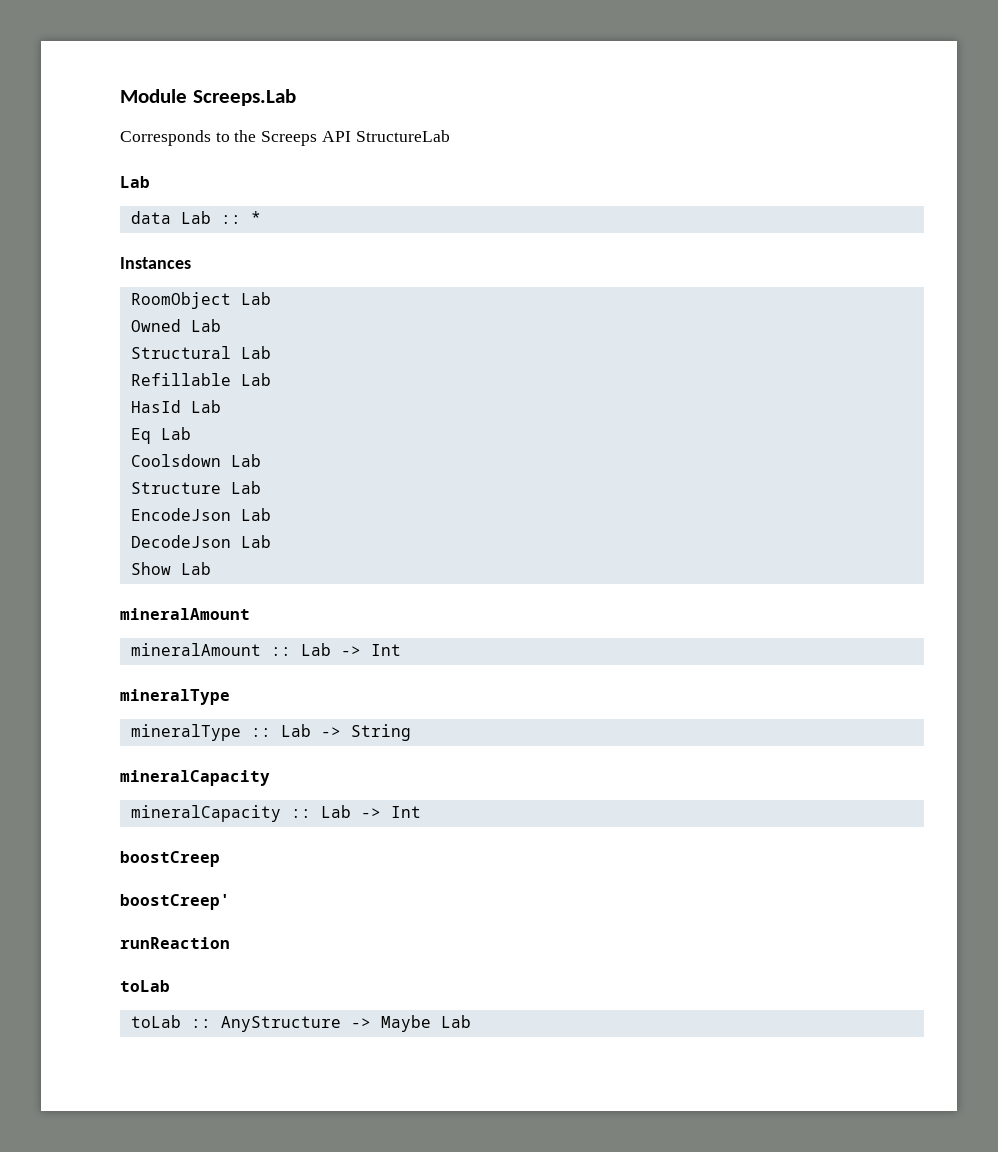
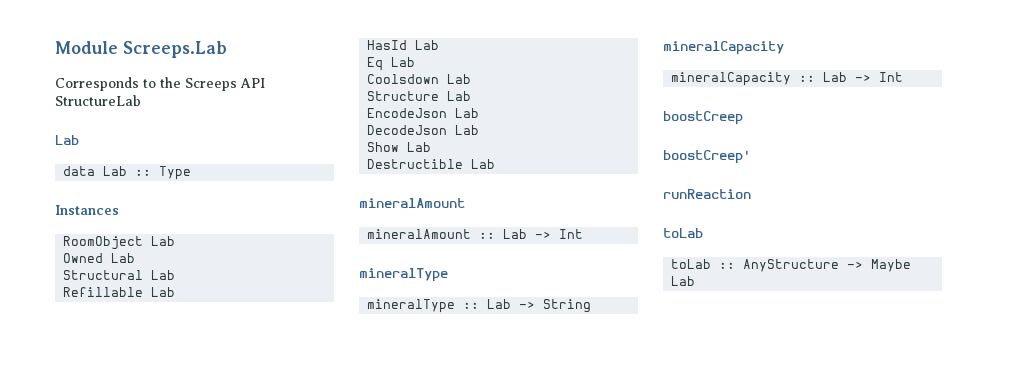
[250,211,261,224] * -> [159,166,192,180] Type
(211, 568) none -> [367,159,496,169] // Destructible Lab

